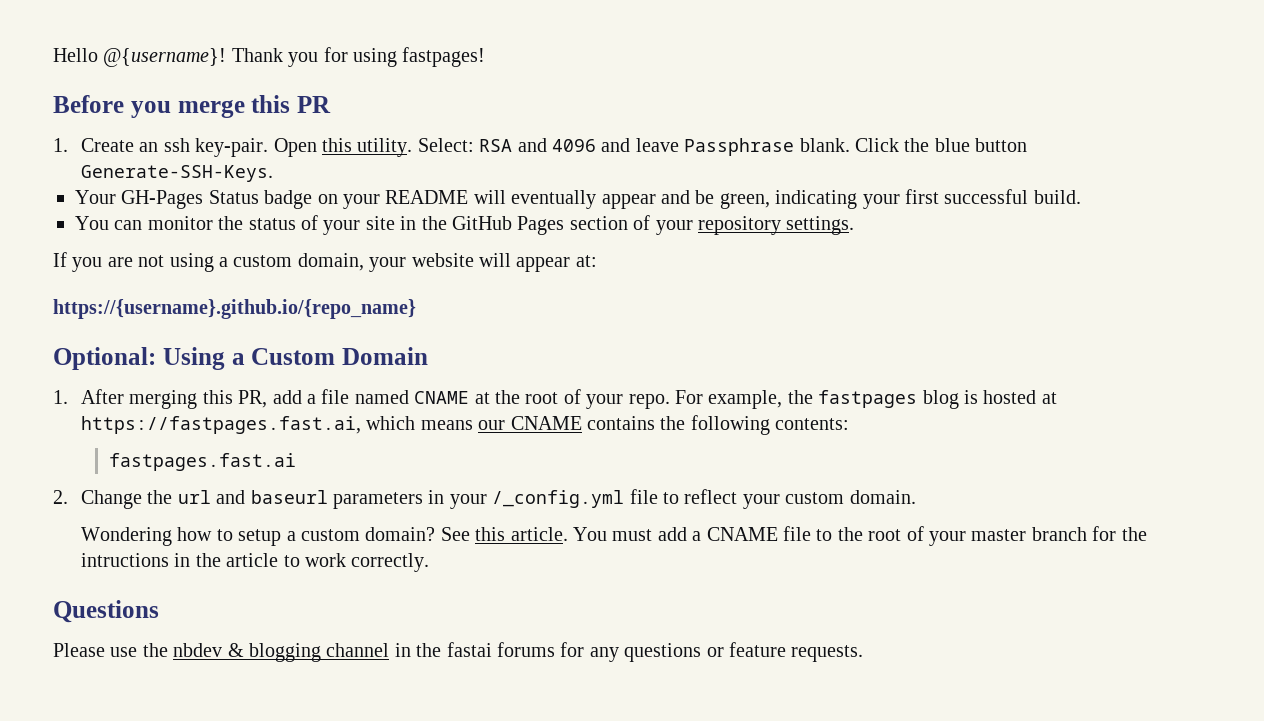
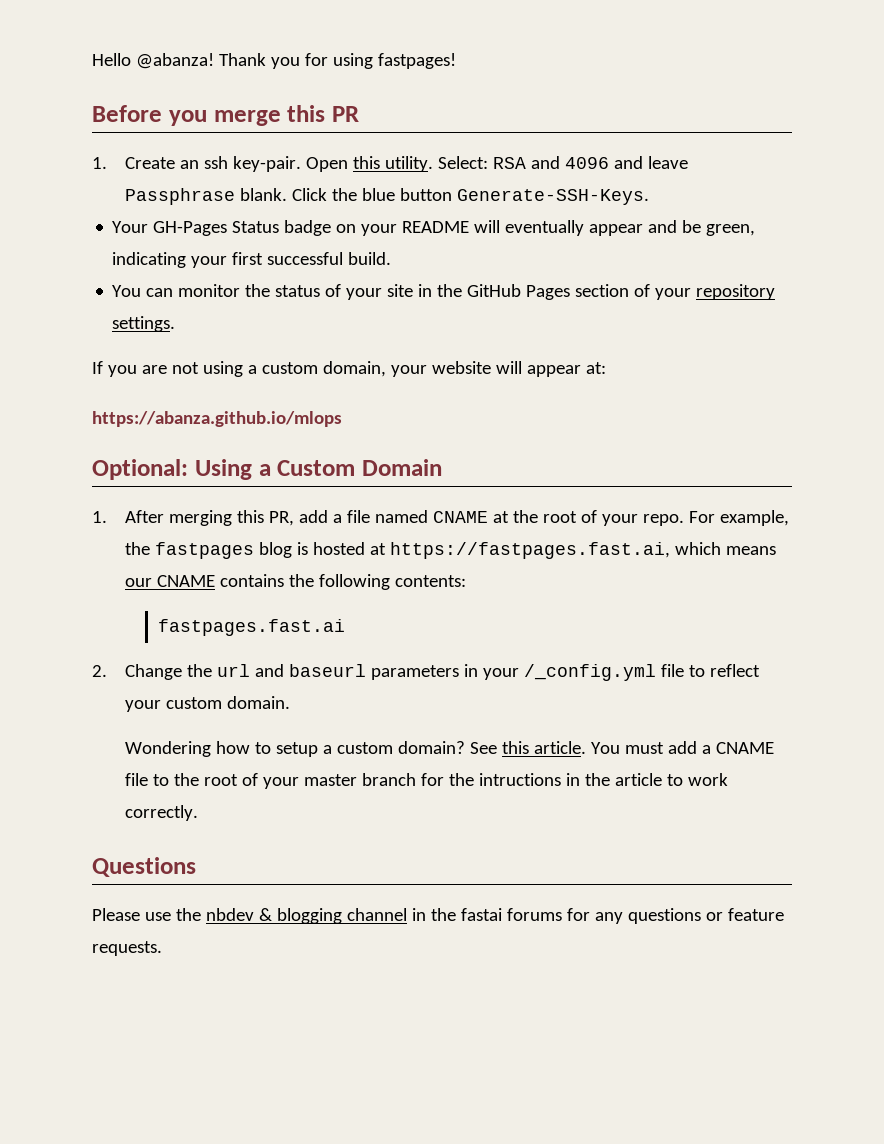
[103,48,227,67] @{username}! -> [135,53,214,69] @abanza!
[53,299,416,319] https://{username}.github.io/{repo_name} -> [92,411,342,427] https://abanza.github.io/mlops

